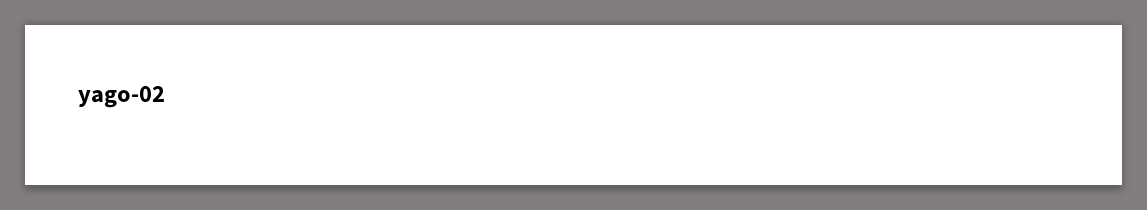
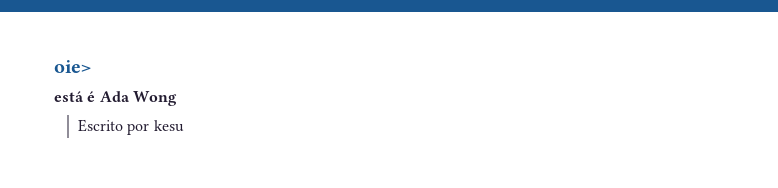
[78,86,165,108] yago-02 -> [54,60,91,73] [54,91,177,106] [78,119,184,135] oie> // está é Ada Wong // Escrito por kesu

